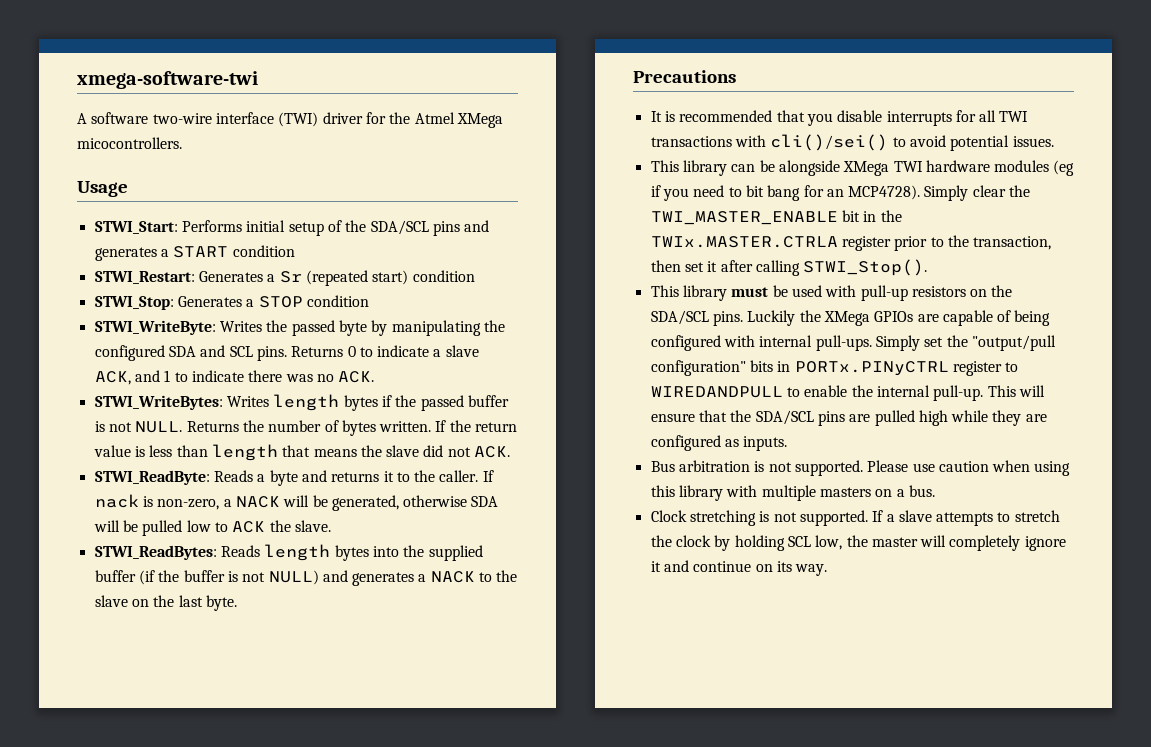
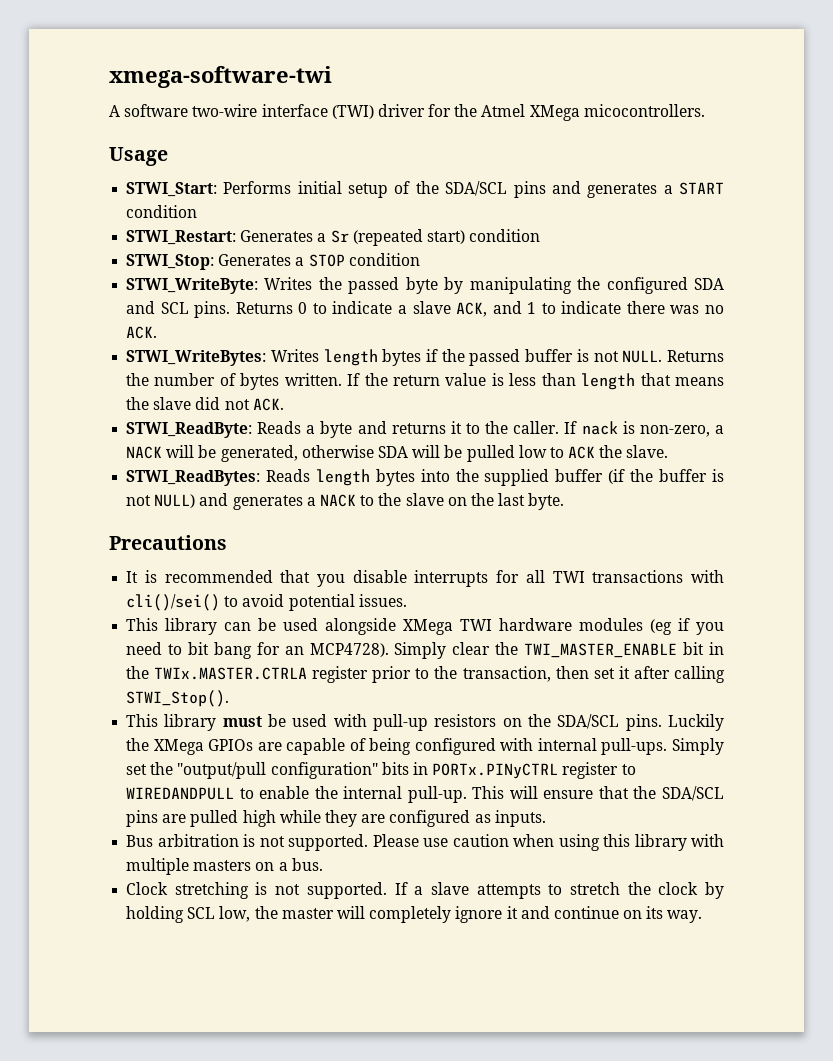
(775, 166) none -> [283,618,319,631] used

